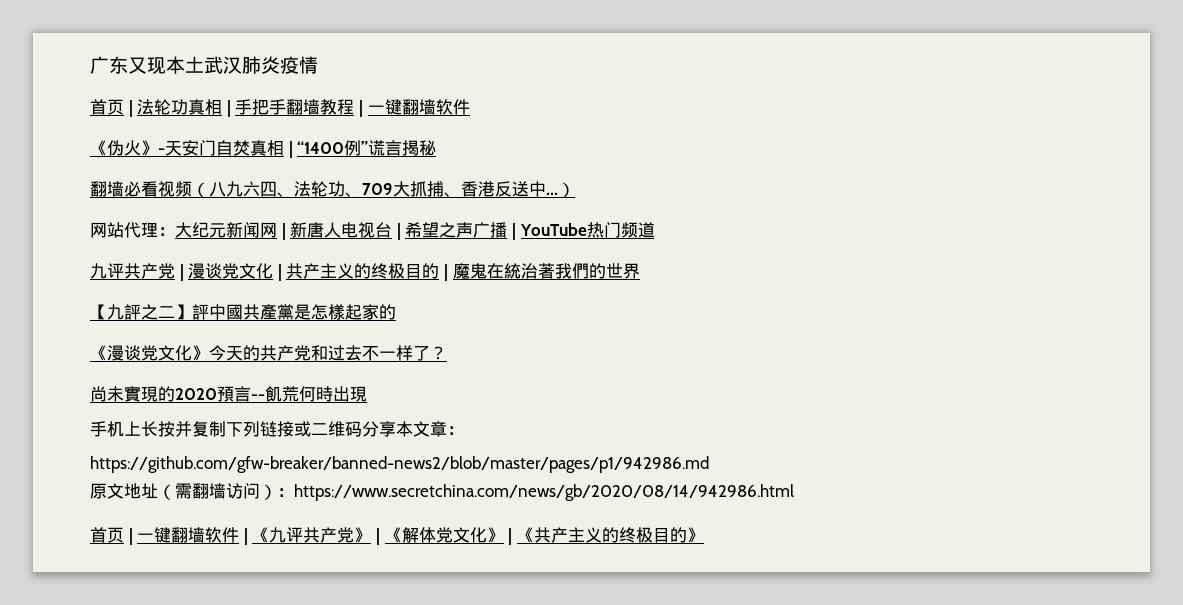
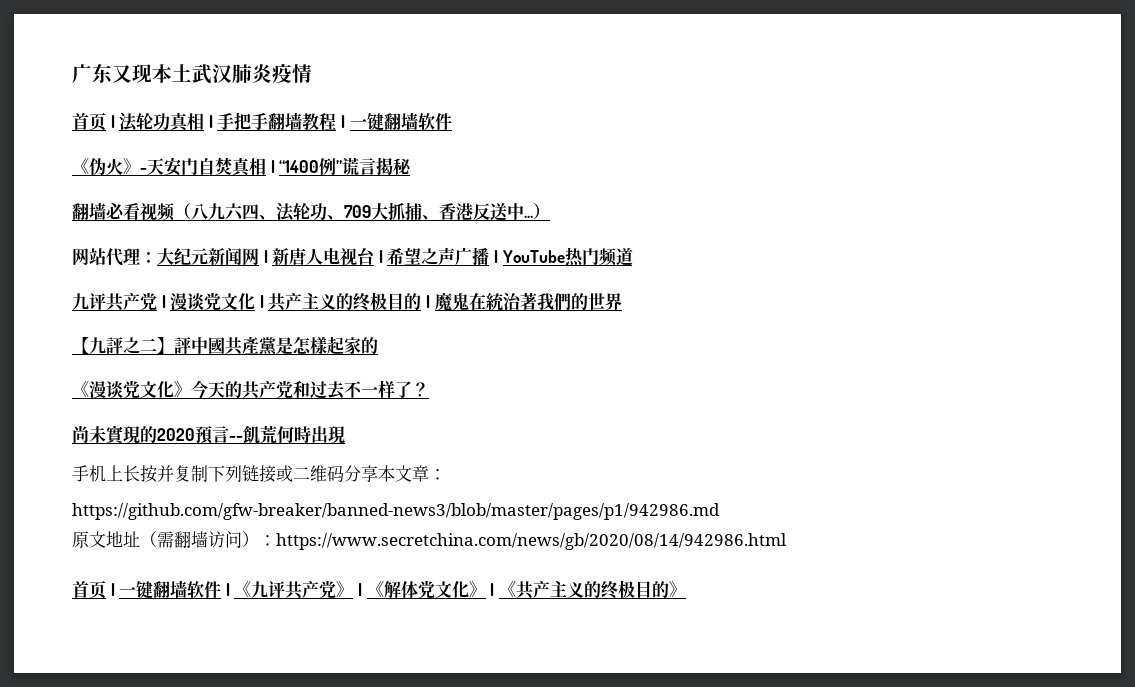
[90,456,709,473] https://github.com/gfw-breaker/banned-news2/blob/master/pages/p1/942986.md -> [72,503,720,520] https://github.com/gfw-breaker/banned-news3/blob/master/pages/p1/942986.md

